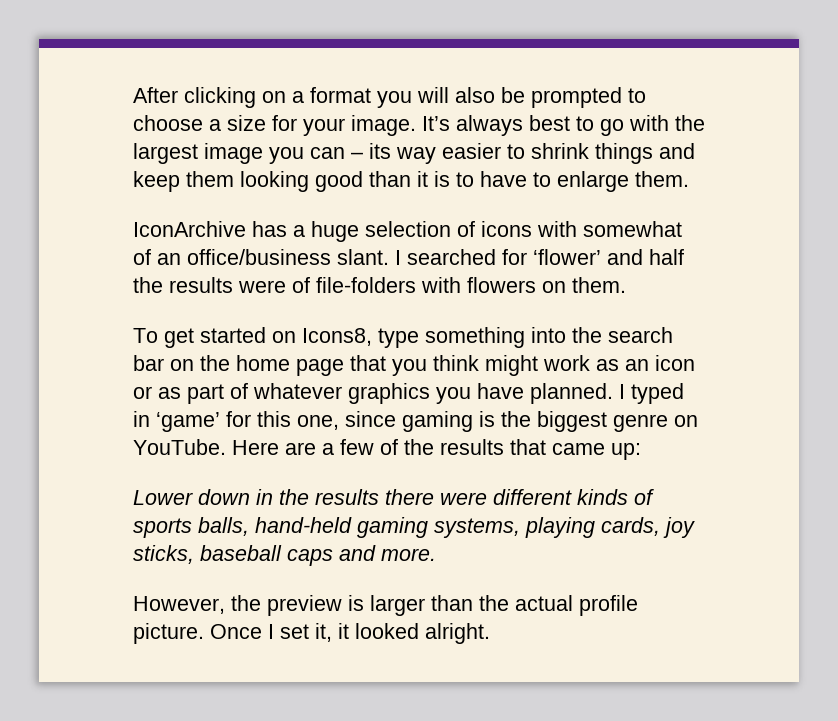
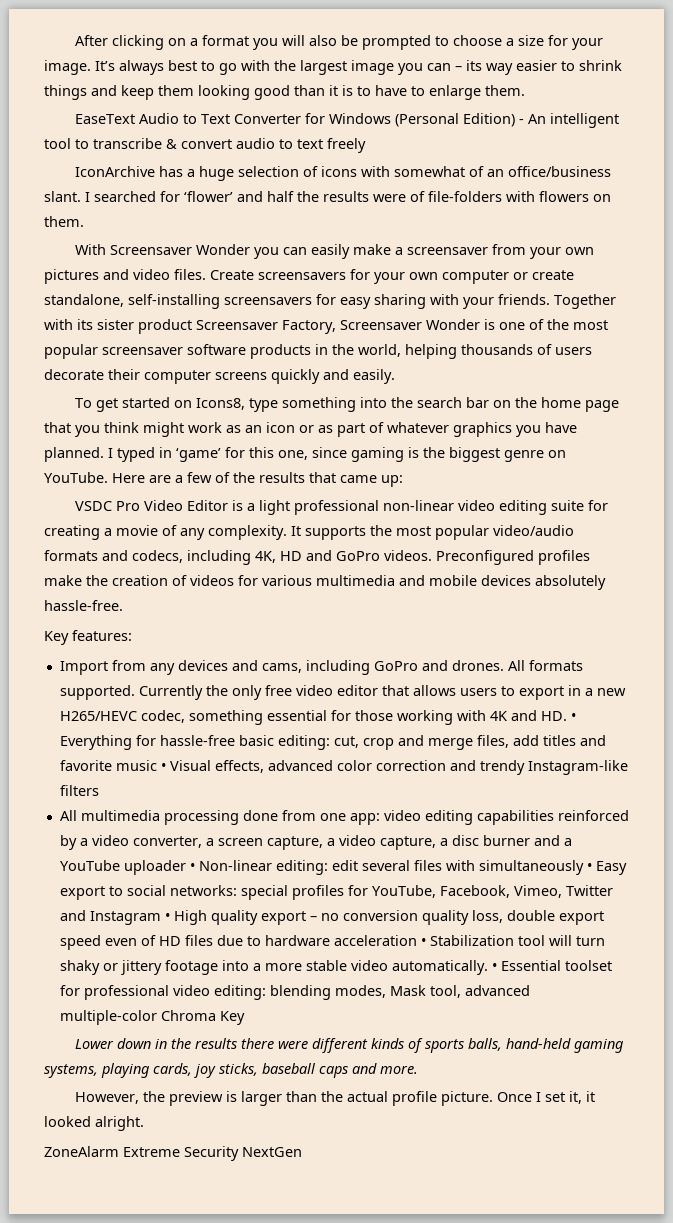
(689, 179) none -> [74,113,619,128] [44,138,366,153] // EaseText Audio to Text Converter for Windows (Personal Edition) - An intelligent tool to transcribe & convert audio to text freely
(626, 285) none -> [74,244,594,259] [44,269,574,284] [44,294,616,309] [44,319,608,334] [44,344,592,359] [44,369,395,384] // With Screensaver Wonder you can easily make a screensaver from your own pictures and video files. Create screensavers for your own computer or create standalone, self-installing screensavers for easy sharing with your friends. Together with its sister product Screensaver Factory, Screensaver Wonder is one of the most popular screensaver software products in the world, helping thousands of users decorate their computer screens quickly and easily.
(641, 451) none -> [74,500,608,515] [44,525,574,540] [44,550,590,565] [44,575,606,590] [44,600,123,611] [44,630,132,645] [59,660,583,675] [59,685,626,700] [59,710,576,725] [59,735,606,750] [59,760,628,775] [59,785,99,796] [59,810,629,825] [59,835,572,850] [59,860,627,875] [59,885,613,900] [59,910,604,925] [59,935,605,950] [59,960,612,975] [59,985,530,1000] [59,1010,245,1025] // VSDC Pro Video Editor is a light professional non-linear video editing suite for creating a movie of any complexity. It supports the most popular video/audio formats and codecs, including 4K, HD and GoPro videos. Preconfigured profiles make the creation of videos for various multimedia and mobile devices absolutely hassle-free. // Key features: // Import from any devices and cams, including GoPro and drones. All formats supported. Сurrently the only free video editor that allows users to export in a new H265/HEVC codec, something essential for those working with 4K and HD. • Everything for hassle-free basic editing: cut, crop and merge files, add titles and favorite music • Visual effects, advanced color correction and trendy Instagram-like filters // All multimedia processing done from one app: video editing capabilities reinforced by a video converter, a screen capture, a video capture, a disc burner and a YouTube uploader • Non-linear editing: edit several files with simultaneously • Easy export to social networks: special profiles for YouTube, Facebook, Vimeo, Twitter and Instagram • High quality export – no conversion quality loss, double export speed even of HD files due to hardware acceleration • Stabilization tool will turn shaky or jittery footage into a more stable video automatically. • Essential toolset for professional video editing: blending modes, Mask tool, advanced multiple-color Chroma Key
(490, 633) none -> [44,1146,302,1161] // ZoneAlarm Extreme Security NextGen

